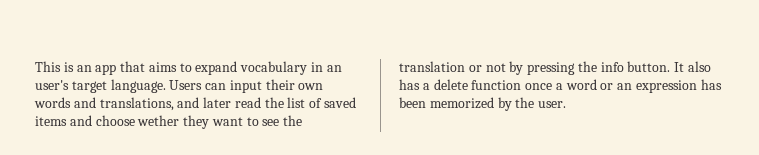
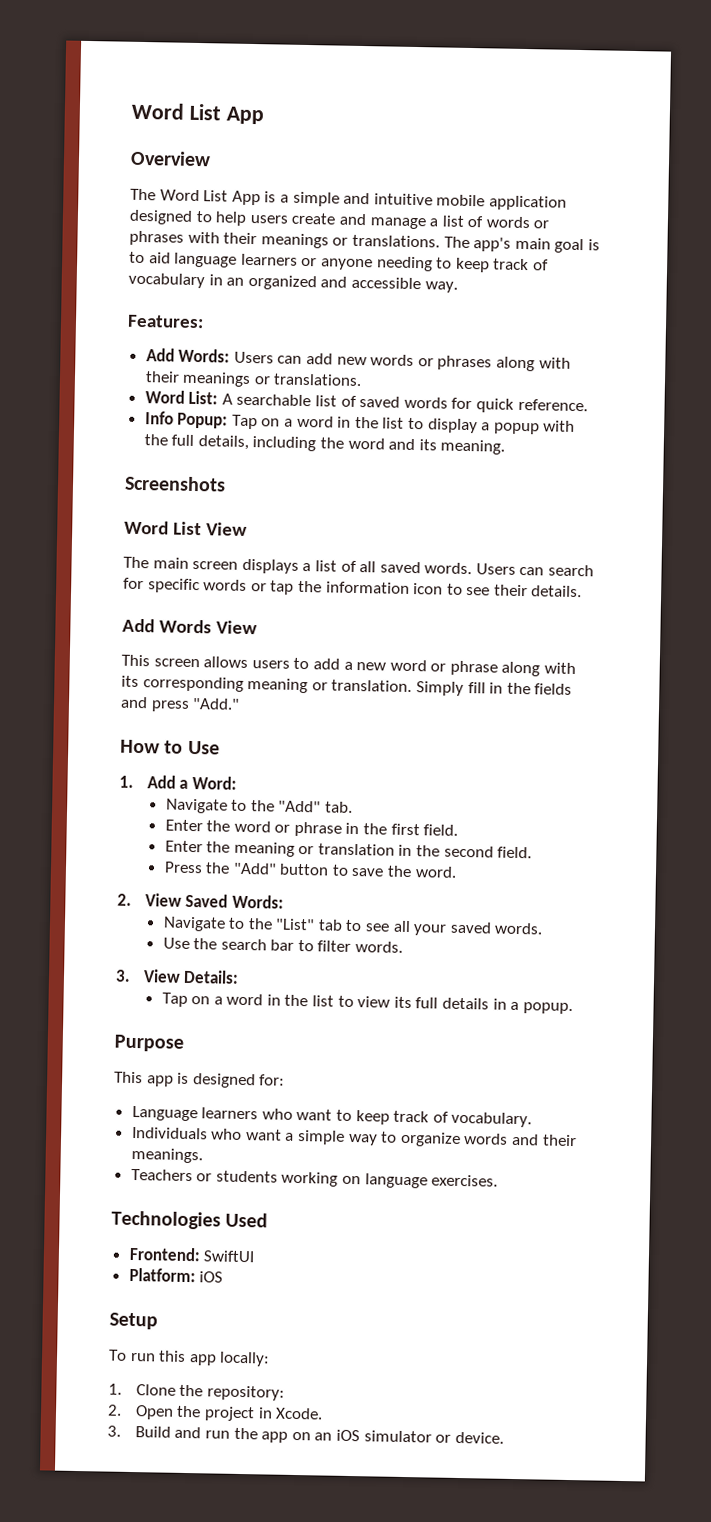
[35,61,342,75] [35,79,324,93] [34,97,357,111] [35,115,303,129] [399,61,712,75] [399,79,722,93] [399,97,567,111] This is an app that aims to expand vocabulary in an user's target language. Users can input their own words and translations, and later read the list of saved items and choose wether they want to see the translation or not by pressing the info button. It also has a delete function once a word or an expression has been memorized by the user. -> [131,102,264,125] [130,150,211,167] [130,188,567,211] [129,209,550,230] [129,230,600,254] [129,251,549,273] [128,272,458,293] [127,314,204,329] [145,348,571,372] [144,371,363,388] [144,390,588,413] [144,411,576,435] [143,434,506,455] [124,475,226,492] [124,520,248,536] [123,556,595,577] [123,577,583,598] [122,618,258,635] [121,654,577,677] [121,675,573,696] [120,696,241,712] [120,739,220,755] [119,775,237,790] [165,798,353,814] [164,819,459,837] [164,840,533,859] [163,861,457,878] [117,893,284,909] [162,916,544,936] [162,937,404,953] [115,969,240,984] [161,992,573,1015] [114,1034,184,1052] [114,1071,286,1089] [131,1105,533,1128] [131,1126,577,1147] [130,1147,203,1164] [130,1168,499,1189] [111,1210,269,1230] [128,1246,255,1263] [128,1267,224,1283] [109,1312,158,1330] [108,1349,271,1367] [108,1383,285,1401] [107,1404,324,1422] [107,1425,504,1444] Word List App // Overview // The Word List App is a simple and intuitive mobile application designed to help users create and manage a list of words or phrases with their meanings or translations. The app's main goal is to aid language learners or anyone needing to keep track of vocabulary in an organized and accessible way. // Features: // Add Words: Users can add new words or phrases along with their meanings or translations. // Word List: A searchable list of saved words for quick reference. // Info Popup: Tap on a word in the list to display a popup with the full details, including the word and its meaning. // Screenshots // Word List View // The main screen displays a list of all saved words. Users can search for specific words or tap the information icon to see their details. // Add Words View // This screen allows users to add a new word or phrase along with its corresponding meaning or translation. Simply fill in the fields and press "Add." // How to Use // 1. Add a Word: // Navigate to the "Add" tab. // Enter the word or phrase in the first field. // Enter the meaning or translation in the second field. // Press the "Add" button to save the word. // 2. View Saved Words: // Navigate to the "List" tab to see all your saved words. // Use the search bar to filter words. // 3. View Details: // Tap on a word in the list to view its full details in a popup. // Purpose // This app is designed for: // Language learners who want to keep track of vocabulary. // Individuals who want a simple way to organize words and their meanings. // Teachers or students working on language exercises. // Technologies Used // Frontend: SwiftUI // Platform: iOS // Setup // To run this app locally: // 1. Clone the repository: // 2. Open the project in Xcode. // 3. Build and run the app on an iOS simulator or device.

